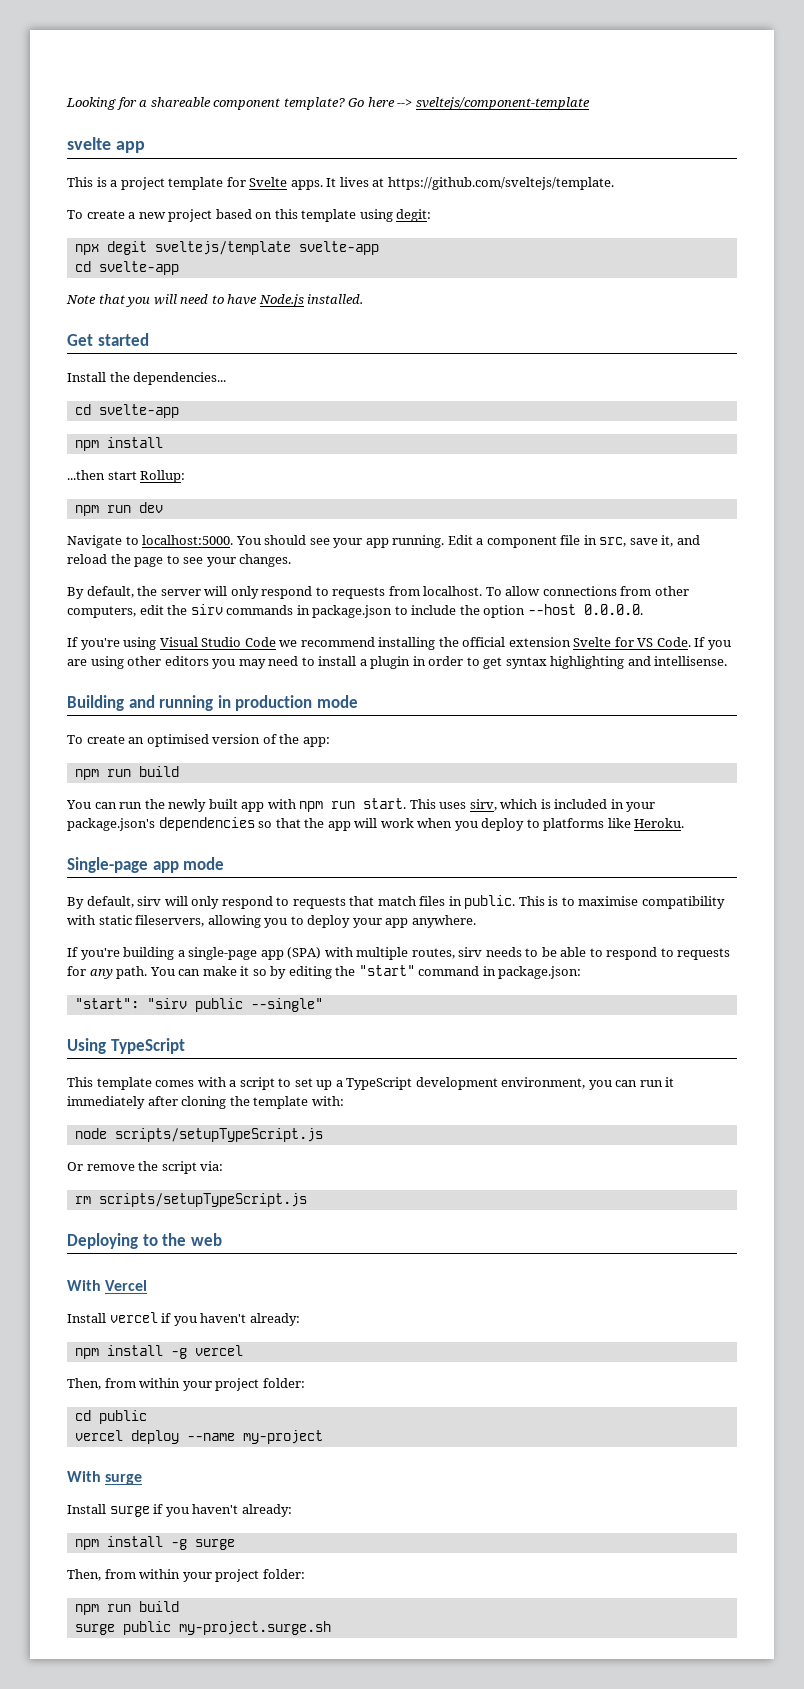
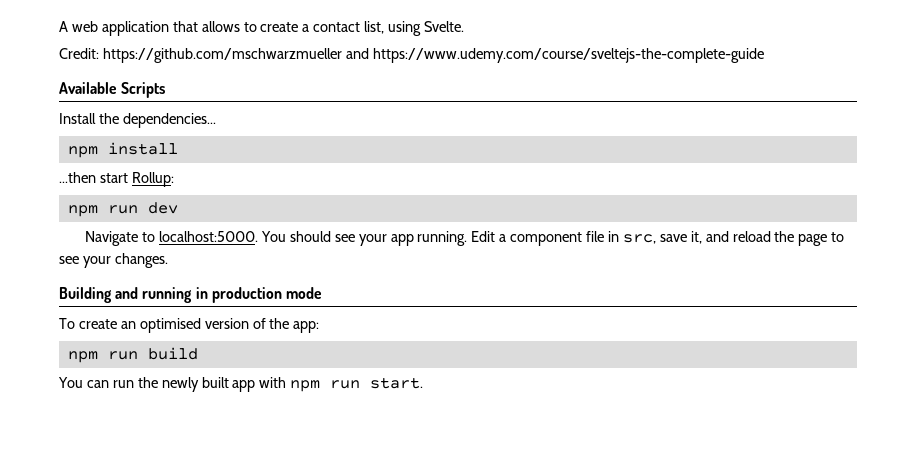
[66,97,590,110] [67,137,145,153] [67,177,614,190] [67,209,432,222] [74,241,379,255] [74,261,179,275] [66,294,364,307] [67,333,149,346] Looking for a shareable component template? Go here --> sveltejs/component-template // svelte app // This is a project template for Svelte apps. It lives at https://github.com/sveltejs/template. // To create a new project based on this template using degit: // npx degit sveltejs/template svelte-app // cd svelte-app // Note that you will need to have Node.js installed. // Get started -> [59,21,465,36] [59,48,764,63] [59,82,166,98] A web application that allows to create a contact list, using Svelte. // Credit: https://github.com/mschwarzmueller and https://www.udemy.com/course/sveltejs-the-complete-guide // Available Scripts
[74,404,179,418] // cd svelte-app -> (216, 120) none
[67,586,689,599] [67,604,643,618] [67,637,731,650] [67,656,728,669] // By default, the server will only respond to requests from localhost. To allow connections from other computers, edit the sirv commands in package.json to include the option --host 0.0.0.0. // If you're using Visual Studio Code we recommend installing the official extension Svelte for VS Code. If you are using other editors you may need to install a plugin in order to get syntax highlighting and intellisense. -> (168, 260) none
[409,799,656,812] [67,817,685,831] [67,857,225,873] [67,895,725,909] [67,915,476,928] [67,947,731,960] [67,965,582,979] [74,998,323,1012] [67,1038,185,1054] [67,1077,675,1090] [67,1096,344,1109] [74,1128,323,1142] [67,1161,224,1174] [74,1193,307,1207] [67,1233,222,1249] [67,1280,148,1291] [67,1312,300,1326] [74,1345,243,1359] [67,1378,305,1391] [74,1410,147,1424] [74,1430,323,1444] [67,1471,143,1485] [67,1504,292,1517] [74,1536,235,1550] [67,1569,305,1582] [74,1601,179,1615] [74,1621,331,1635] This uses sirv, which is included in your package.json's dependencies so that the app will work when you deploy to platforms like Heroku. // Single-page app mode // By default, sirv will only respond to requests that match files in public. This is to maximise compatibility with static fileservers, allowing you to deploy your app anywhere. // If you're building a single-page app (SPA) with multiple routes, sirv needs to be able to respond to requests for any path. You can make it so by editing the "start" command in package.json: // "start": "sirv public --single" // Using TypeScript // This template comes with a script to set up a TypeScript development environment, you can run it immediately after cloning the template with: // node scripts/setupTypeScript.js // Or remove the script via: // rm scripts/setupTypeScript.js // Deploying to the web // With Vercel // Install vercel if you haven't already: // npm install -g vercel // Then, from within your project folder: // cd public // vercel deploy --name my-project // With surge // Install surge if you haven't already: // npm install -g surge // Then, from within your project folder: // npm run build // surge public my-project.surge.sh -> (424, 383) none

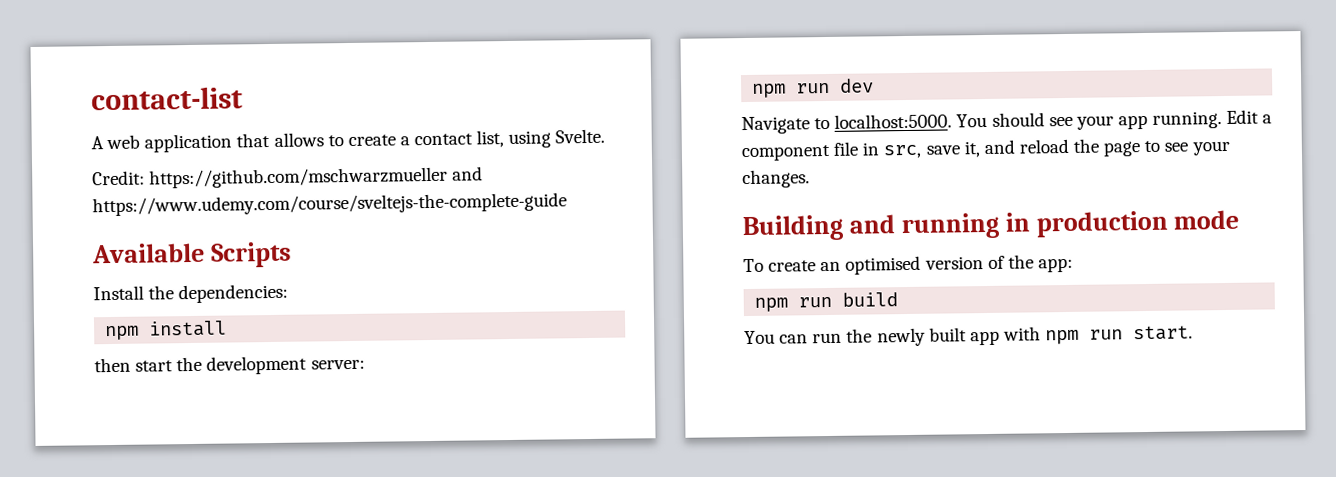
(59, 26) none -> [91,86,243,111] contact-list //
[122,113,216,128] dependencies... -> [178,283,289,304] dependencies:
[59,172,174,187] ...then start Rollup: -> [94,355,365,375] then start the development server:

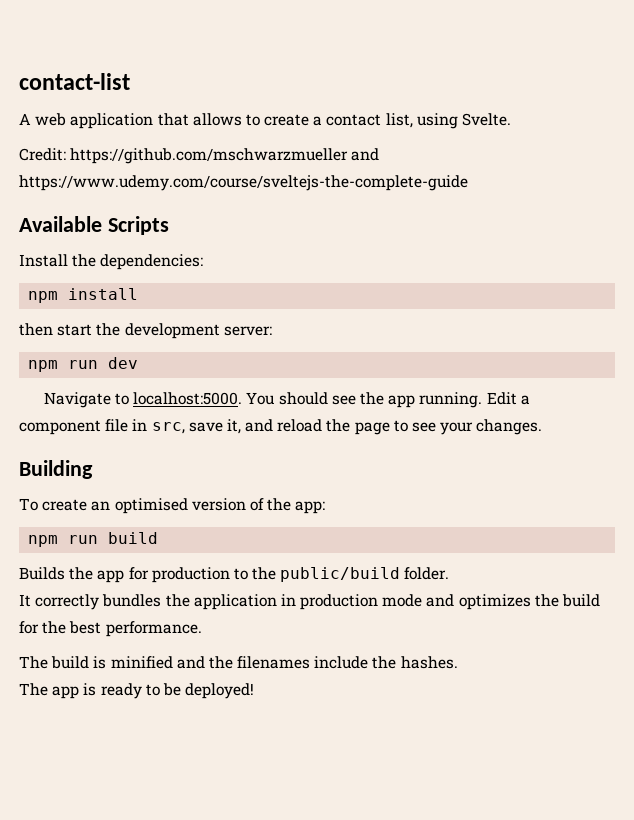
[1075,115,1114,130] your -> [359,392,384,405] the
[848,209,1240,240] and running in production mode -> (93, 469) none
[744,325,1194,347] You can run the newly built app with npm run start. -> [19,567,450,583] [19,594,601,610] [19,621,202,637] [19,656,458,669] [19,683,255,699] Builds the app for production to the public/build folder. // It correctly bundles the application in production mode and optimizes the build for the best performance. // The build is minified and the filenames include the hashes. // The app is ready to be deployed!

